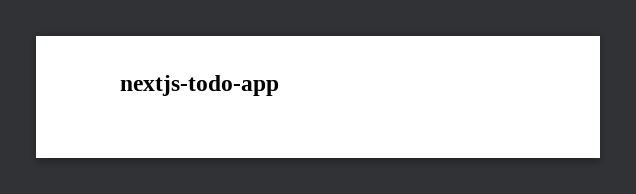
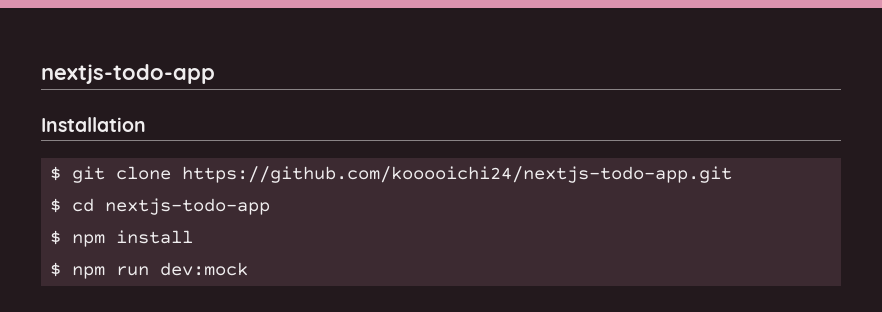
[120,75,279,96] nextjs-todo-app -> [41,64,215,84] [41,117,146,132] [50,166,733,183] [50,198,271,215] [50,230,194,247] [50,262,249,279] nextjs-todo-app // Installation // $ git clone https://github.com/kooooichi24/nextjs-todo-app.git // $ cd nextjs-todo-app // $ npm install // $ npm run dev:mock

